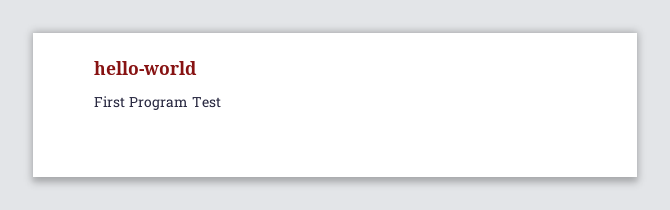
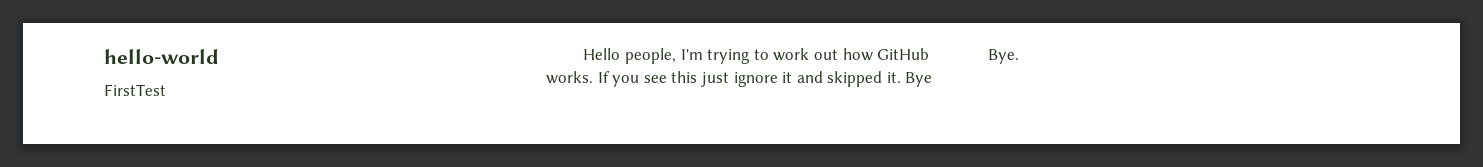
[94,96,221,110] First Program Test -> [104,84,166,96] [583,48,930,64] [546,71,933,87] [988,49,1019,64] FirstTest // Hello people, I'm trying to work out how GitHub works. If you see this just ignore it and skipped it. Bye Bye.

